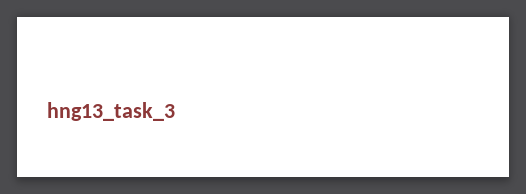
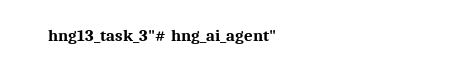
[47,102,175,121] hng13_task_3 -> [48,29,276,44] hng13_task_3"# hng_ai_agent"

